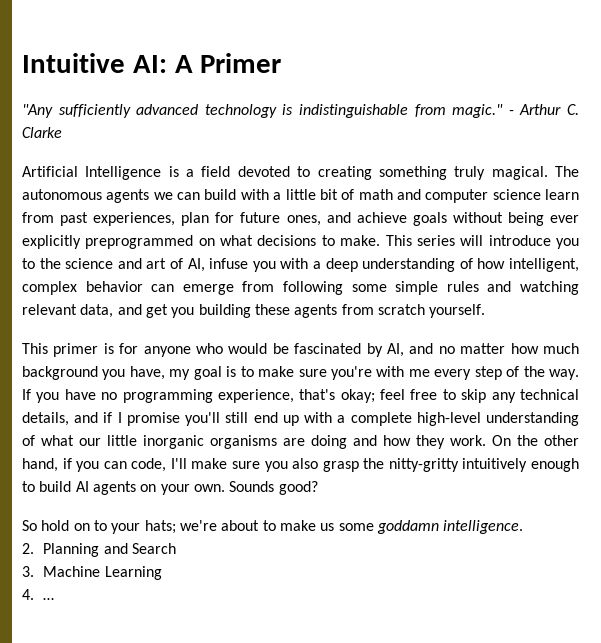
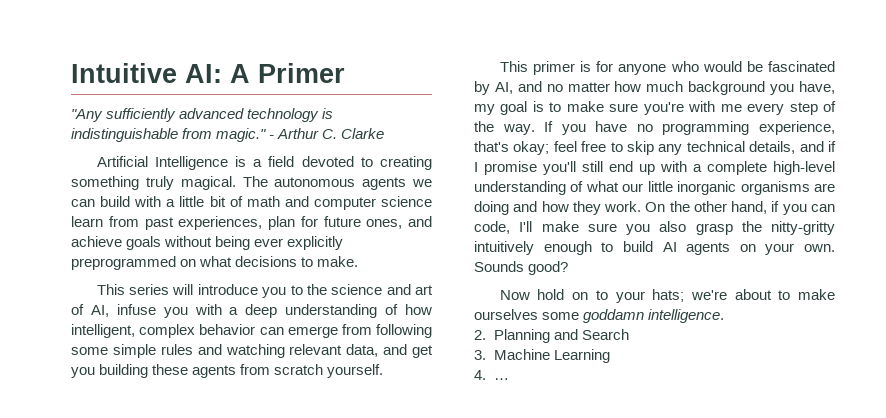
(381, 240) none -> (359, 261) //
[22,520,37,531] So -> [499,290,530,300] Now
[320,523,335,531] us -> [474,309,538,320] ourselves

